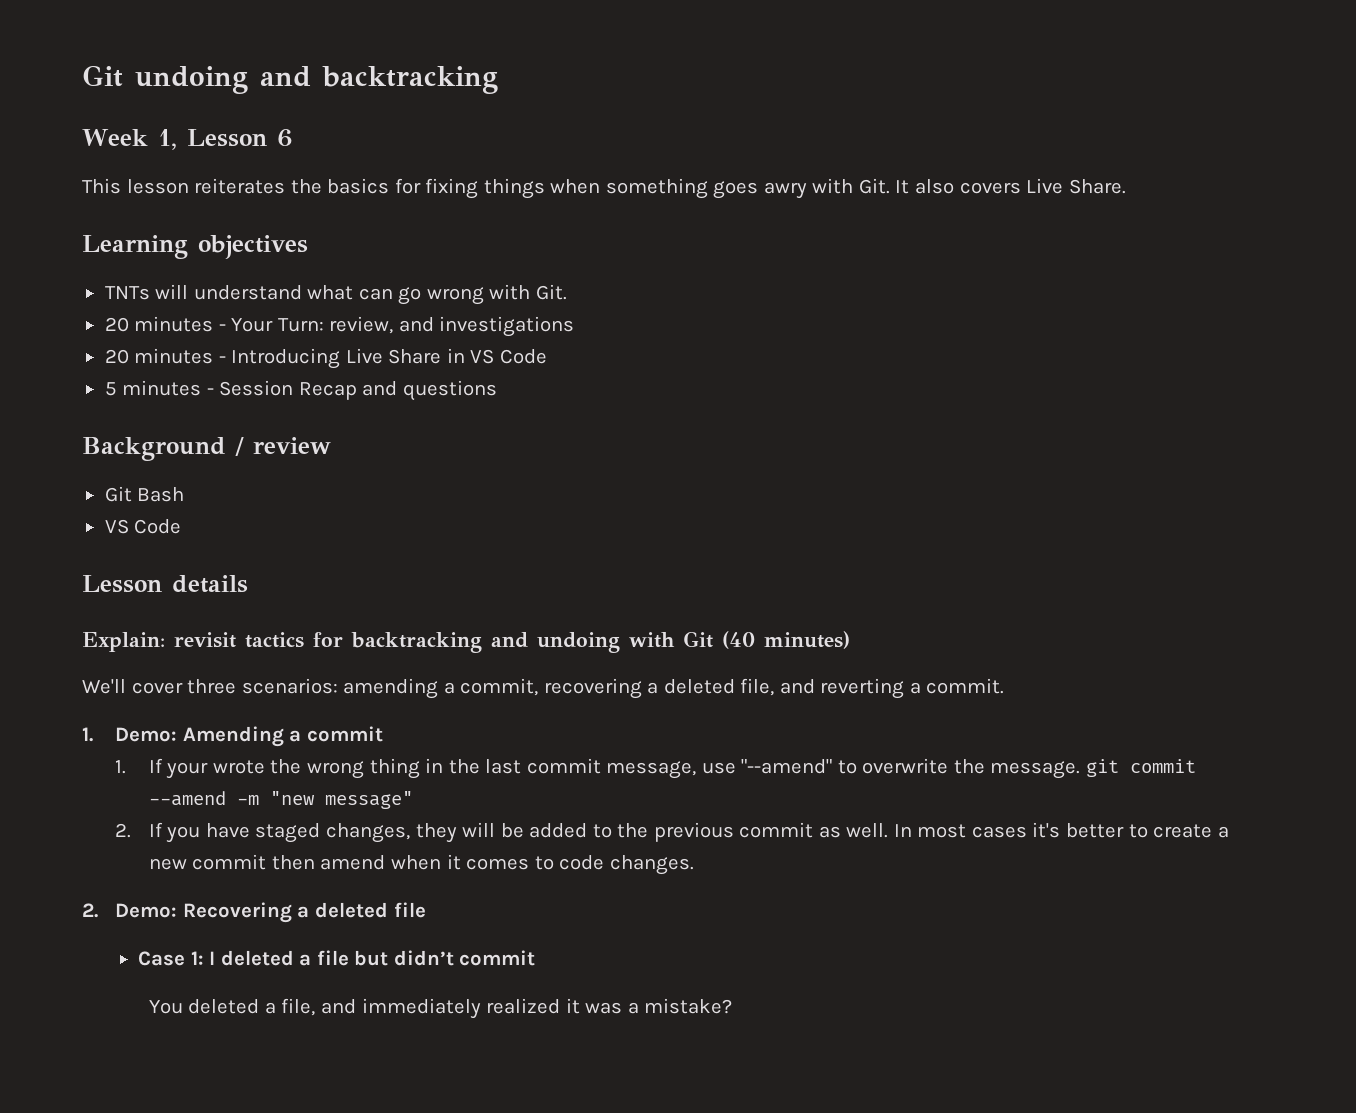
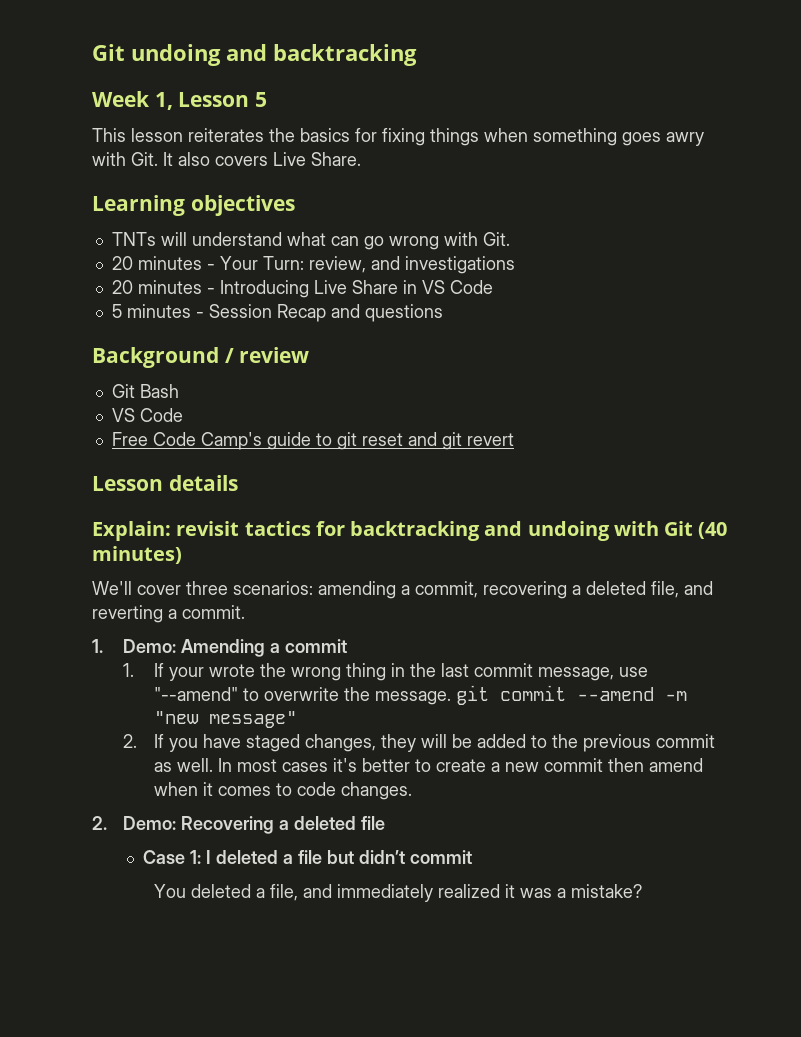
[276,129,293,147] 6 -> [254,92,267,107] 5
(182, 526) none -> [111,432,514,450] // Free Code Camp's guide to git reset and git revert

